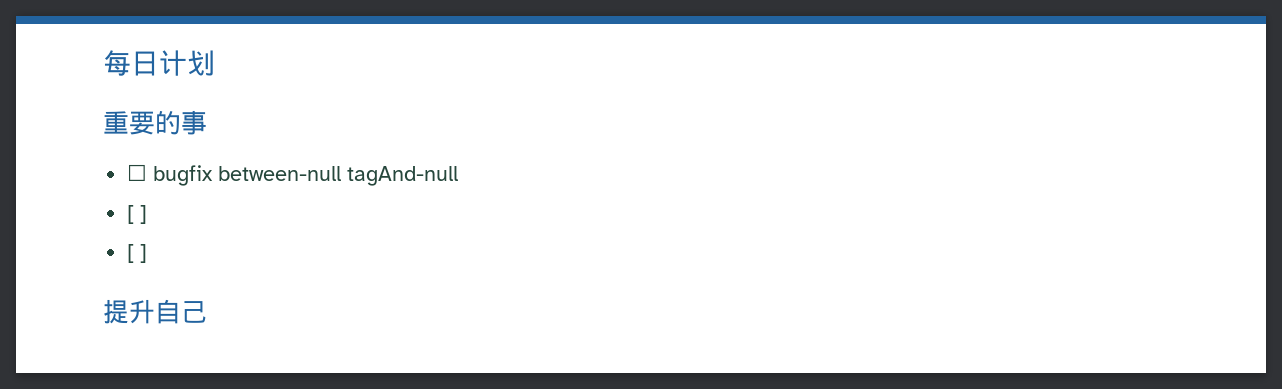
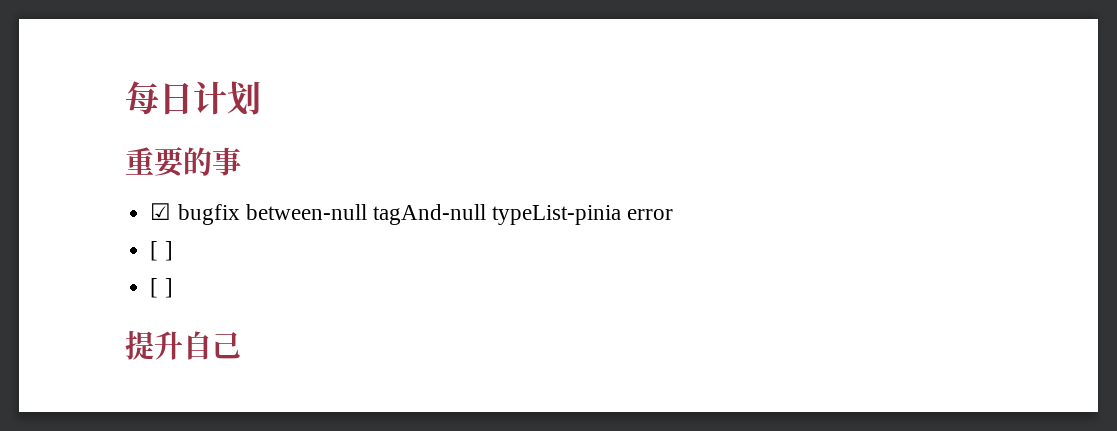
[127,164,148,181] ☐ -> [150,203,172,220] ☑
(459, 176) none -> [492,205,674,225] typeList-pinia error

